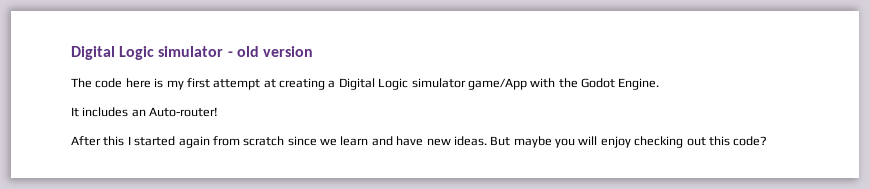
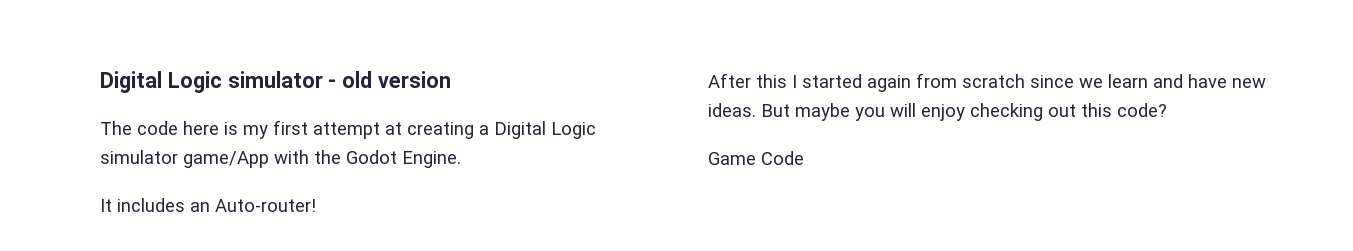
(768, 141) none -> [708,151,804,165] // Game Code

